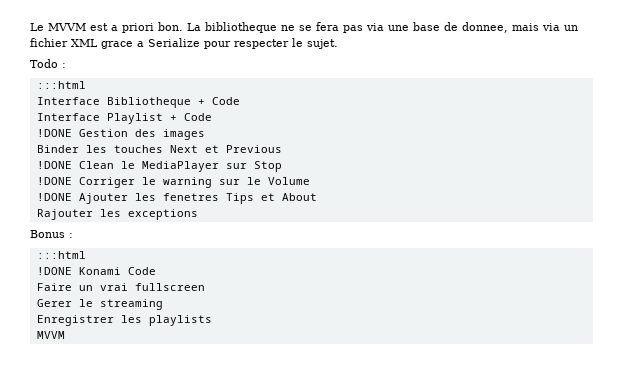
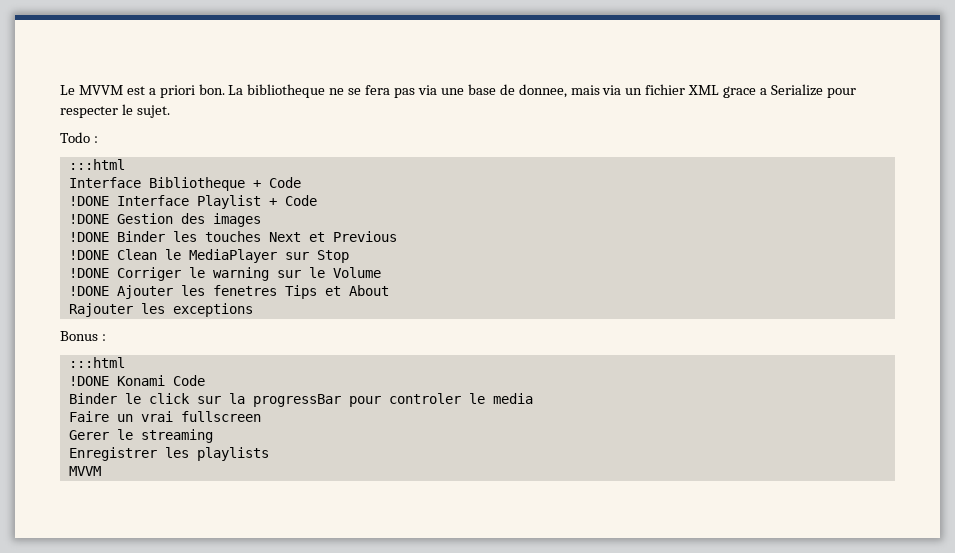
(240, 101) none -> [68,196,109,206] !DONE
(205, 134) none -> [68,232,109,242] !DONE
(156, 271) none -> [68,393,533,407] // Binder le click sur la progressBar pour controler le media

